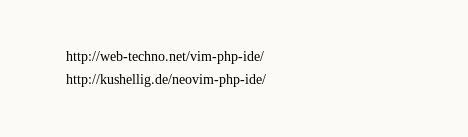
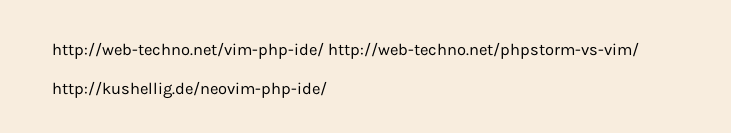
(264, 57) none -> [328,42,640,59] http://web-techno.net/phpstorm-vs-vim/

